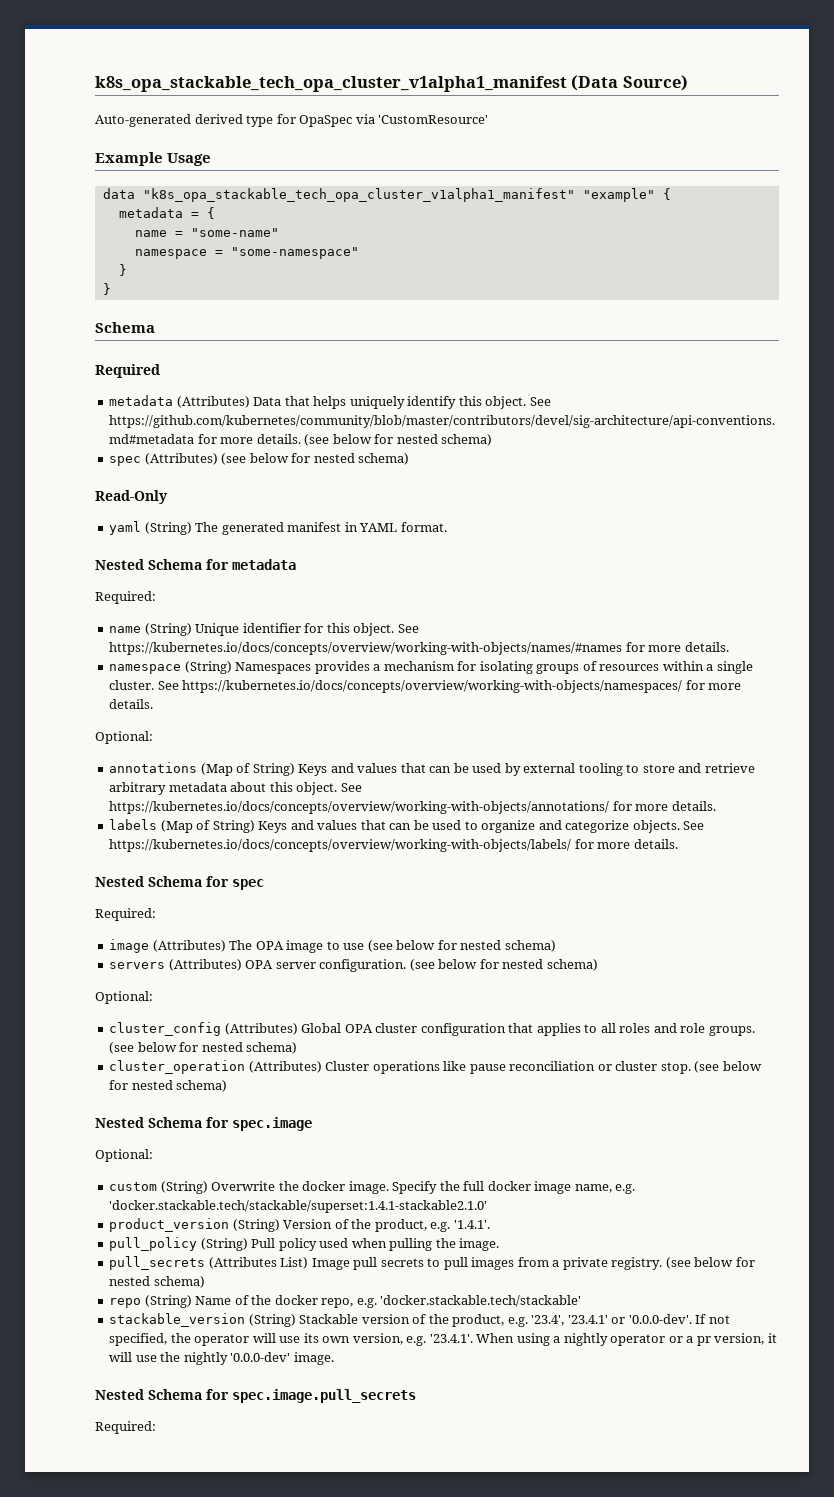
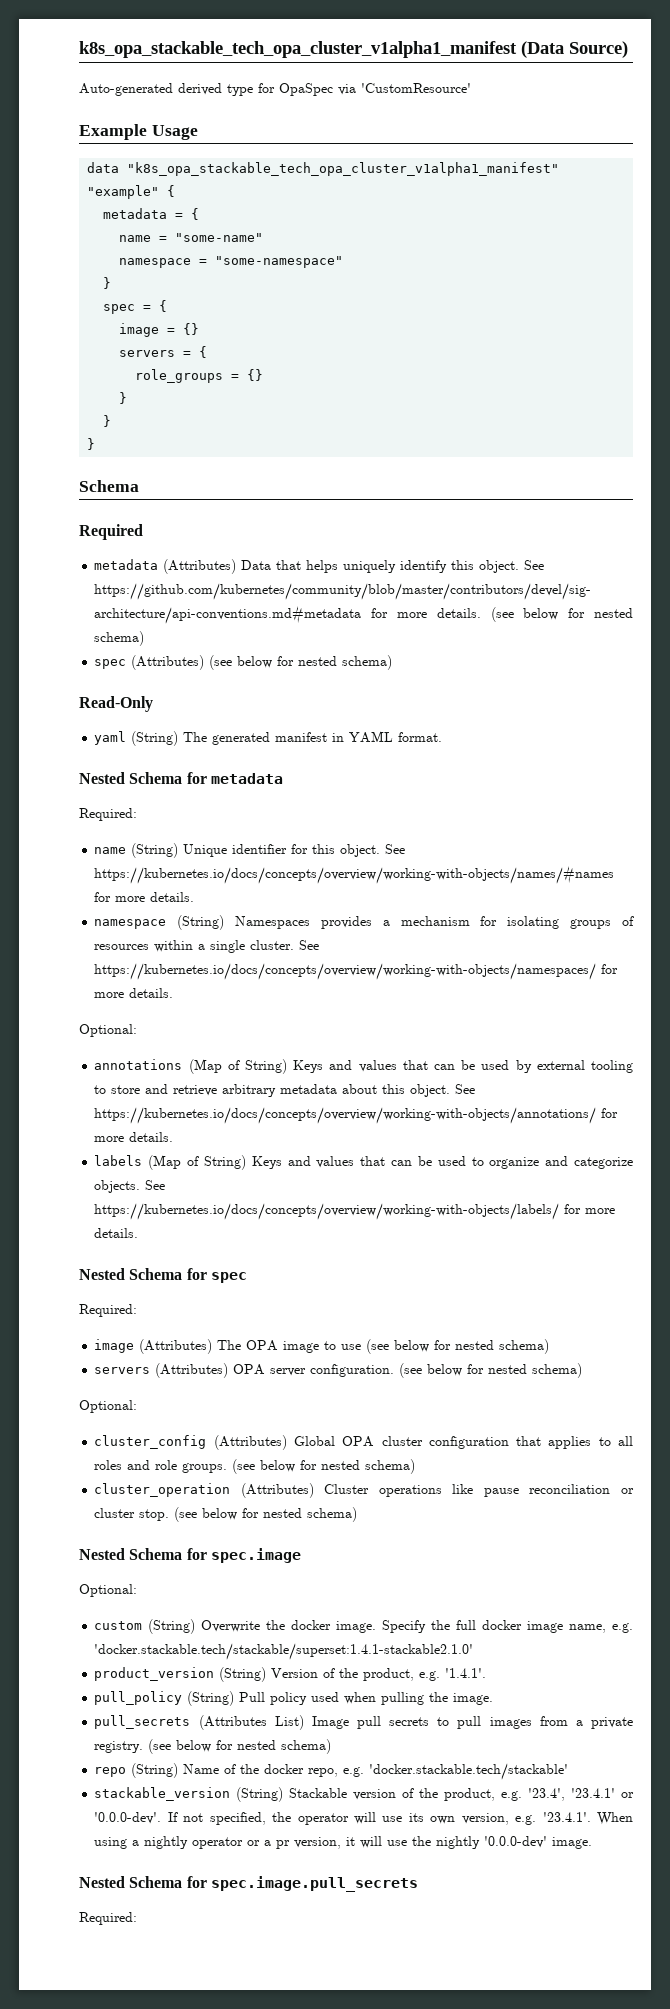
(127, 270) none -> [103,300,168,314] [119,323,200,337] [119,346,208,358] [135,369,264,383] [119,392,128,404] [103,415,112,427] // spec = { // image = {} // servers = { // role_groups = {} // } // }

